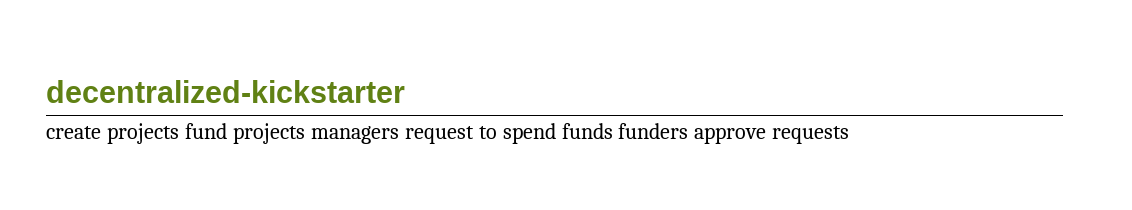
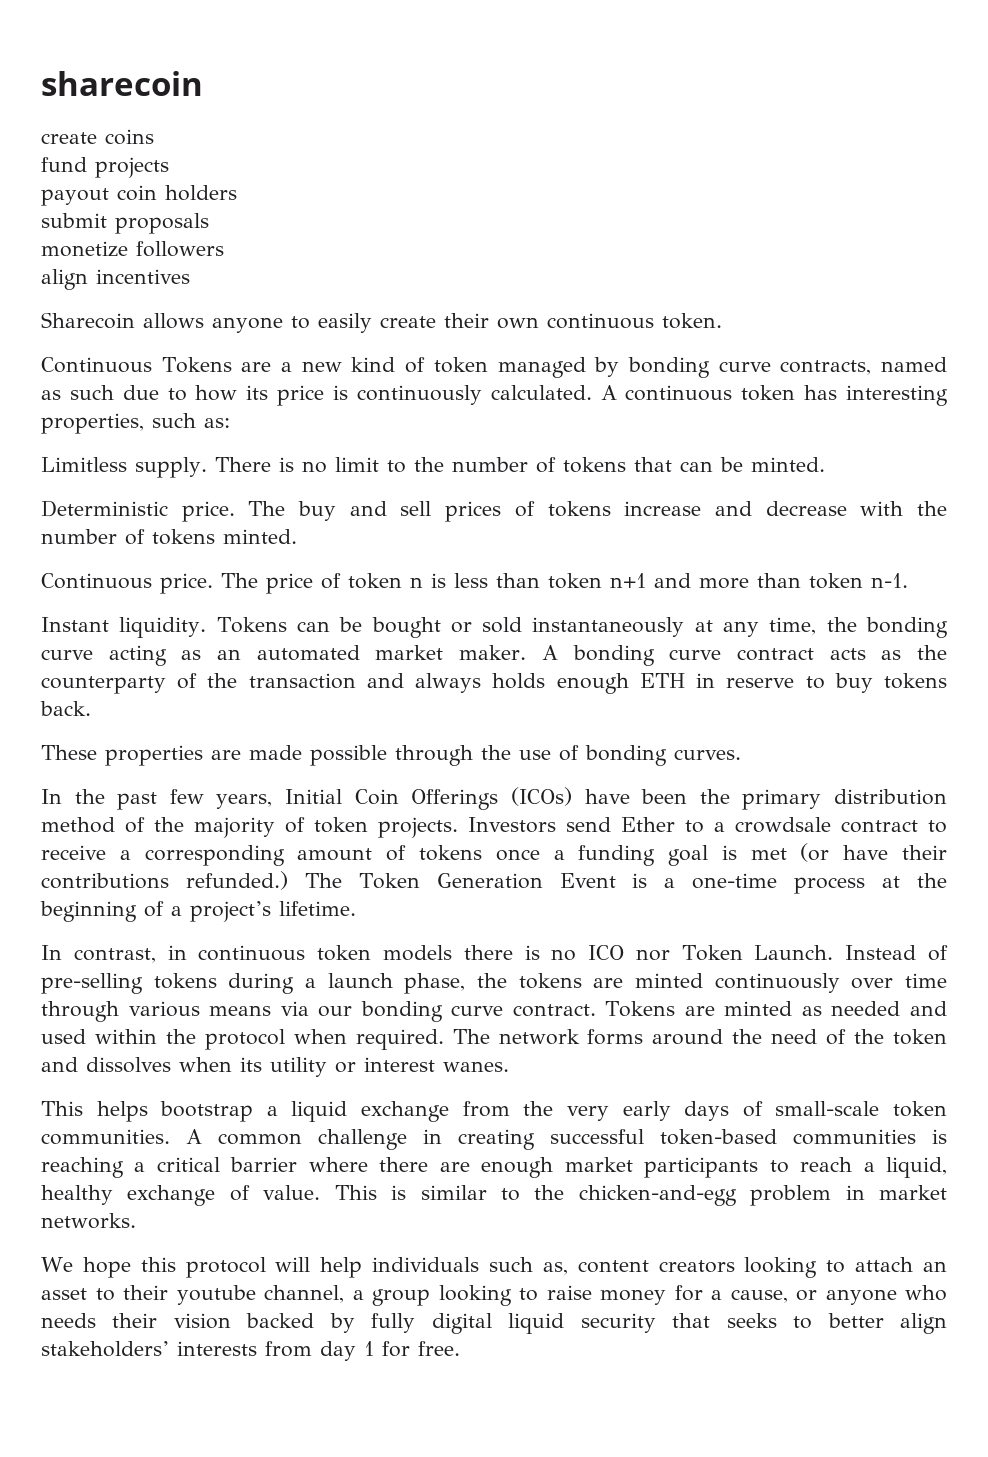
[46,80,405,103] [46,123,179,144] decentralized-kickstarter // create projects -> [41,71,203,96] [41,129,154,145] sharecoin // create coins //
[310,123,850,144] managers request to spend funds funders approve requests -> [41,185,237,206] [41,213,209,234] [41,241,224,257] [41,269,190,290] [41,312,722,333] [41,357,948,378] [41,385,949,406] [41,413,230,434] [41,457,825,478] [41,500,948,522] [41,529,297,545] [41,573,908,594] [41,617,949,638] [41,645,948,666] [41,673,948,694] [40,701,91,716] [41,745,741,766] [41,787,948,810] [41,817,947,838] [41,843,948,866] [41,871,948,894] [40,901,356,922] [41,945,948,963] [41,973,947,994] [41,1001,947,1022] [41,1029,948,1050] [41,1057,509,1077] [41,1101,948,1122] [41,1129,947,1150] [41,1157,947,1178] [41,1185,947,1206] [41,1213,136,1229] [41,1257,948,1278] [41,1285,947,1306] [41,1313,947,1334] [41,1341,460,1361] // payout coin holders // submit proposals // monetize followers // align incentives // Sharecoin allows anyone to easily create their own continuous token. // Continuous Tokens are a new kind of token managed by bonding curve contracts, named as such due to how its price is continuously calculated. A continuous token has interesting properties, such as: // Limitless supply. There is no limit to the number of tokens that can be minted. // Deterministic price. The buy and sell prices of tokens increase and decrease with the number of tokens minted. // Continuous price. The price of token n is less than token n+1 and more than token n-1. // Instant liquidity. Tokens can be bought or sold instantaneously at any time, the bonding curve acting as an automated market maker. A bonding curve contract acts as the counterparty of the transaction and always holds enough ETH in reserve to buy tokens back. // These properties are made possible through the use of bonding curves. // In the past few years, Initial Coin Offerings (ICOs) have been the primary distribution method of the majority of token projects. Investors send Ether to a crowdsale contract to receive a corresponding amount of tokens once a funding goal is met (or have their contributions refunded.) The Token Generation Event is a one-time process at the beginning of a project’s lifetime. // In contrast, in continuous token models there is no ICO nor Token Launch. Instead of pre-selling tokens during a launch phase, the tokens are minted continuously over time through various means via our bonding curve contract. Tokens are minted as needed and used within the protocol when required. The network forms around the need of the token and dissolves when its utility or interest wanes. // This helps bootstrap a liquid exchange from the very early days of small-scale token communities. A common challenge in creating successful token-based communities is reaching a critical barrier where there are enough market participants to reach a liquid, healthy exchange of value. This is similar to the chicken-and-egg problem in market networks. // We hope this protocol will help individuals such as, content creators looking to attach an asset to their youtube channel, a group looking to raise money for a cause, or anyone who needs their vision backed by fully digital liquid security that seeks to better align stakeholders’ interests from day 1 for free.

